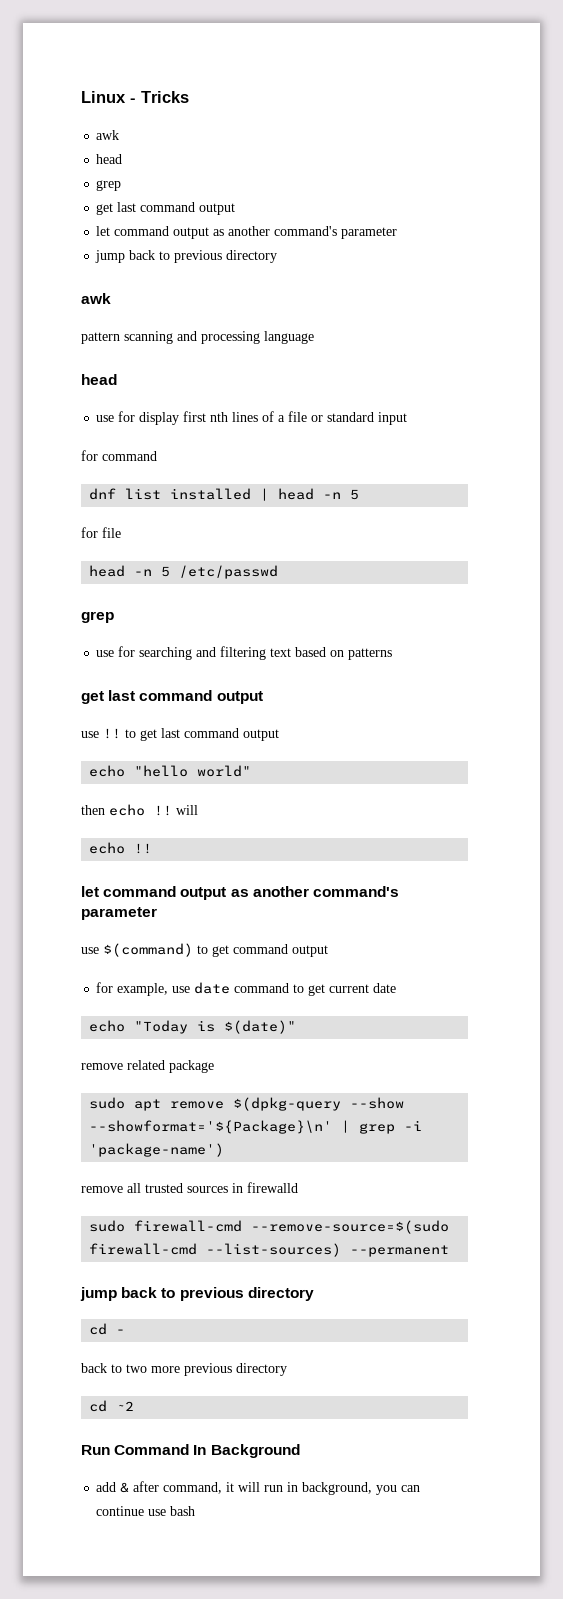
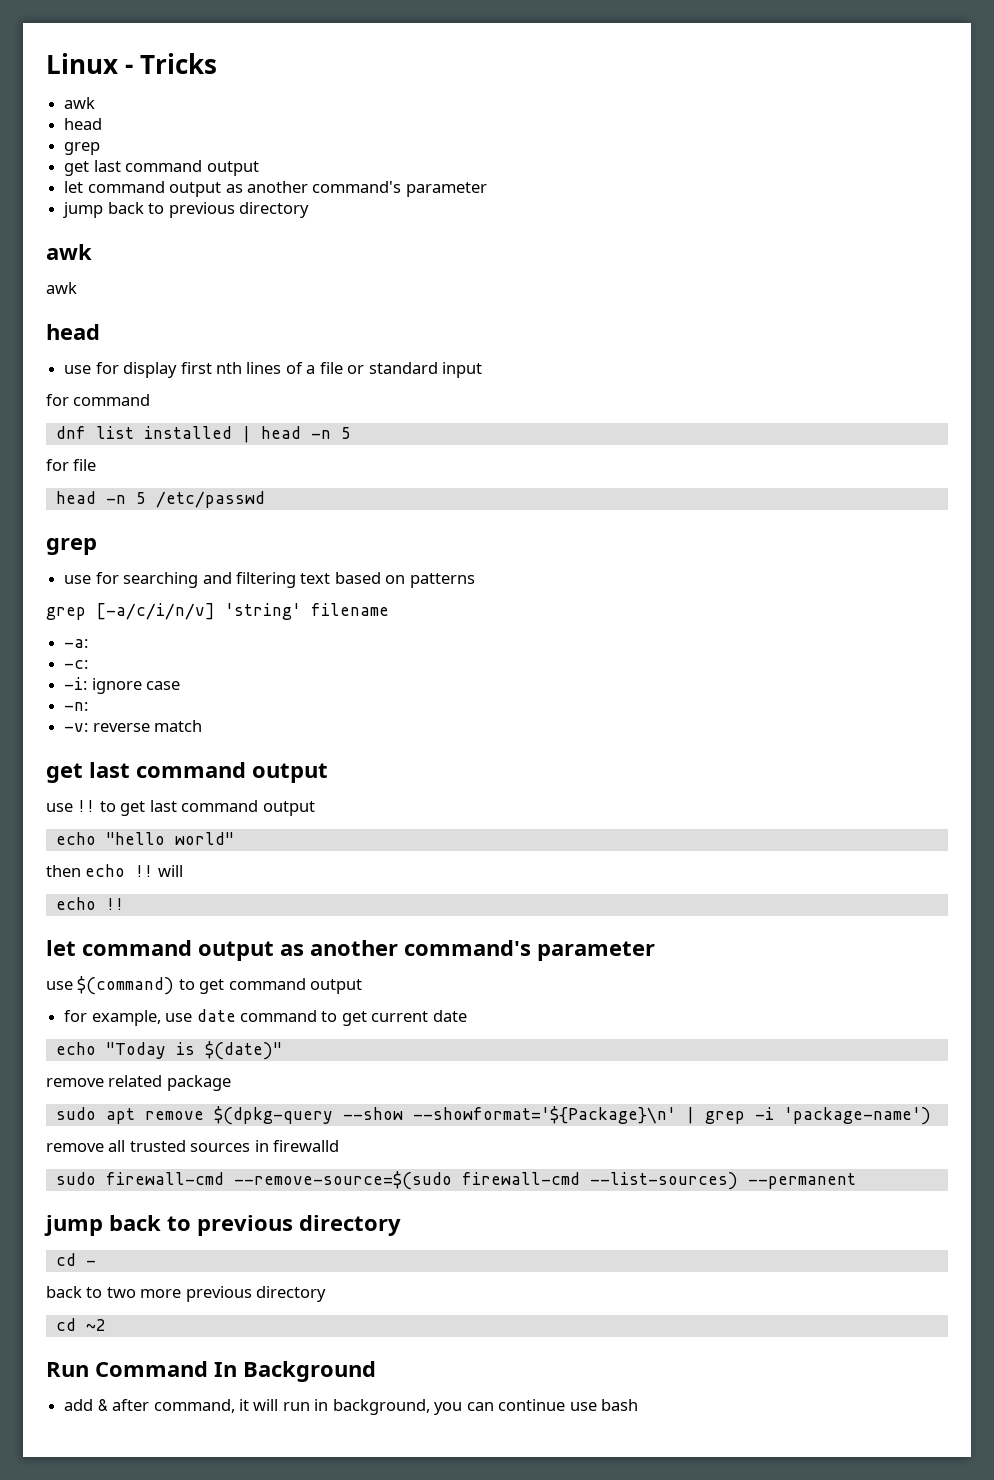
[81,331,314,344] pattern scanning and processing language -> [46,282,77,294] awk
(393, 654) none -> [46,603,389,620] [64,639,89,648] [64,660,89,669] [64,677,181,694] [64,702,89,711] [64,720,203,732] // grep [-a/c/i/n/v] 'string' filename // -a: // -c: // -i: ignore case // -n: // -v: reverse match

